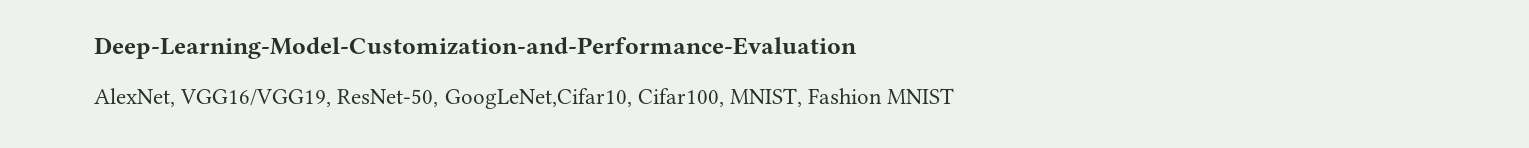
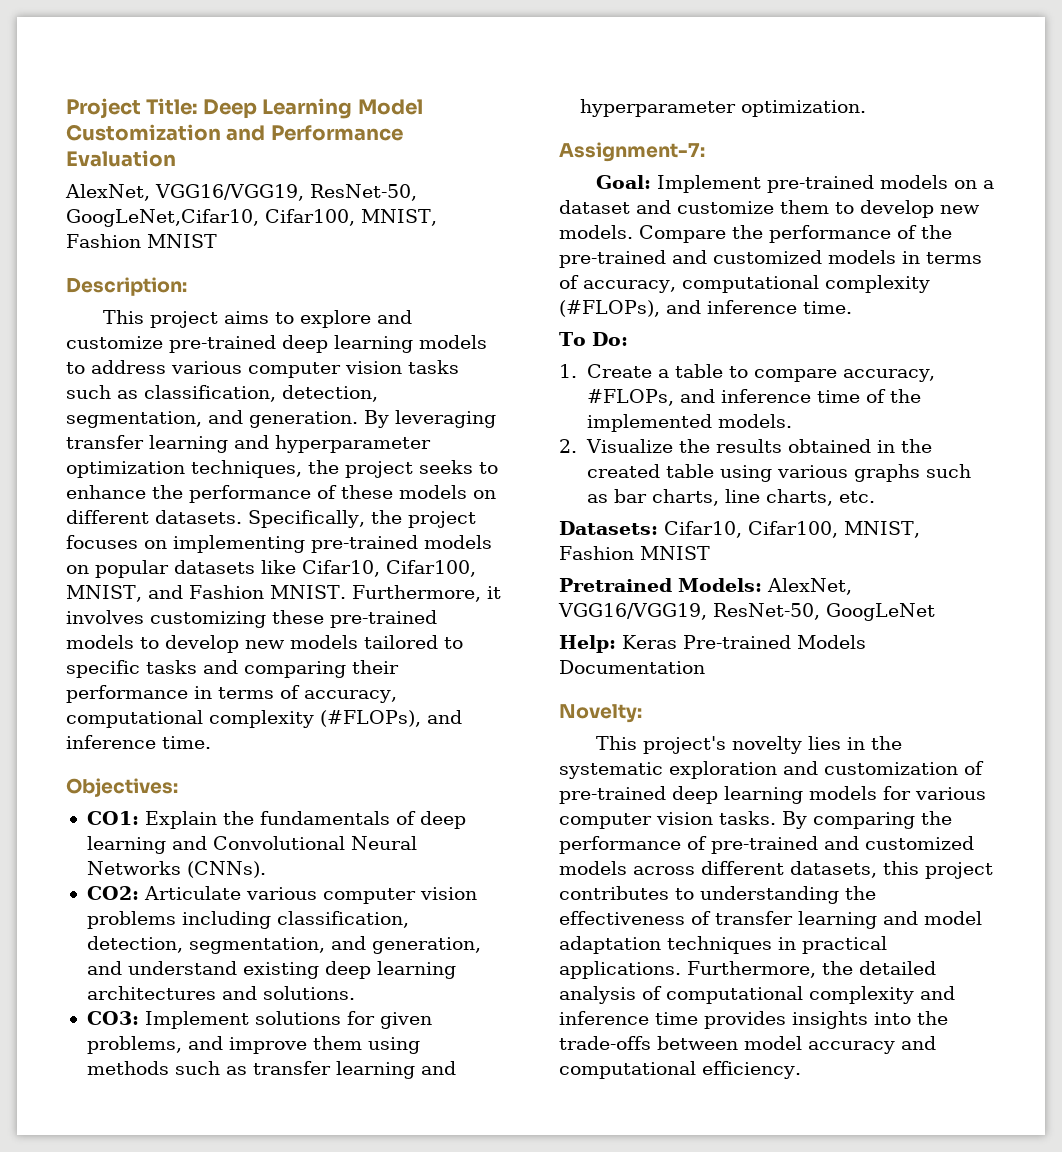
[94,37,857,59] Deep-Learning-Model-Customization-and-Performance-Evaluation -> [66,98,423,119] [66,124,403,141] [66,150,176,167] Project Title: Deep Learning Model Customization and Performance Evaluation
(955, 96) none -> [66,277,187,296] [102,310,412,328] [66,335,487,353] [66,360,459,378] [66,385,378,402] [66,410,496,428] [66,435,431,453] [66,460,498,478] [66,485,496,503] [66,510,476,528] [66,535,492,553] [66,560,476,578] [66,585,501,602] [66,610,437,628] [66,635,463,653] [66,660,399,678] [66,685,397,703] [66,710,462,728] [66,735,211,749] [66,778,178,797] [86,811,466,829] [86,836,417,854] [86,861,266,878] [86,886,477,904] [86,911,409,929] [86,936,481,954] [86,961,456,979] [86,986,355,1000] [86,1011,432,1029] [86,1036,420,1054] [86,1061,456,1079] [579,99,866,117] [559,142,705,162] [595,175,994,193] [559,200,980,218] [559,225,952,243] [559,250,982,268] [559,275,930,293] [559,300,852,317] [559,332,628,346] [559,364,936,382] [586,389,921,406] [586,414,792,432] [559,439,932,453] [586,464,971,482] [586,489,875,506] [559,521,920,538] [559,546,710,560] [559,578,852,595] [558,603,935,621] [559,635,866,653] [559,660,705,674] [559,704,642,723] [595,736,902,754] [559,761,984,779] [559,786,986,804] [559,811,952,829] [559,836,974,854] [559,861,993,879] [559,886,876,904] [559,911,982,929] [559,936,887,954] [559,961,936,979] [559,986,955,1004] [559,1011,948,1029] [559,1036,936,1054] [559,1061,801,1079] // Description: // This project aims to explore and customize pre-trained deep learning models to address various computer vision tasks such as classification, detection, segmentation, and generation. By leveraging transfer learning and hyperparameter optimization techniques, the project seeks to enhance the performance of these models on different datasets. Specifically, the project focuses on implementing pre-trained models on popular datasets like Cifar10, Cifar100, MNIST, and Fashion MNIST. Furthermore, it involves customizing these pre-trained models to develop new models tailored to specific tasks and comparing their performance in terms of accuracy, computational complexity (#FLOPs), and inference time. // Objectives: // CO1: Explain the fundamentals of deep learning and Convolutional Neural Networks (CNNs). // CO2: Articulate various computer vision problems including classification, detection, segmentation, and generation, and understand existing deep learning architectures and solutions. // CO3: Implement solutions for given problems, and improve them using methods such as transfer learning and hyperparameter optimization. // Assignment-7: // Goal: Implement pre-trained models on a dataset and customize them to develop new models. Compare the performance of the pre-trained and customized models in terms of accuracy, computational complexity (#FLOPs), and inference time. // To Do: // 1. Create a table to compare accuracy, #FLOPs, and inference time of the implemented models. // 2. Visualize the results obtained in the created table using various graphs such as bar charts, line charts, etc. // Datasets: Cifar10, Cifar100, MNIST, Fashion MNIST // Pretrained Models: AlexNet, VGG16/VGG19, ResNet-50, GoogLeNet // Help: Keras Pre-trained Models Documentation // Novelty: // This project's novelty lies in the systematic exploration and customization of pre-trained deep learning models for various computer vision tasks. By comparing the performance of pre-trained and customized models across different datasets, this project contributes to understanding the effectiveness of transfer learning and model adaptation techniques in practical applications. Furthermore, the detailed analysis of computational complexity and inference time provides insights into the trade-offs between model accuracy and computational efficiency.

